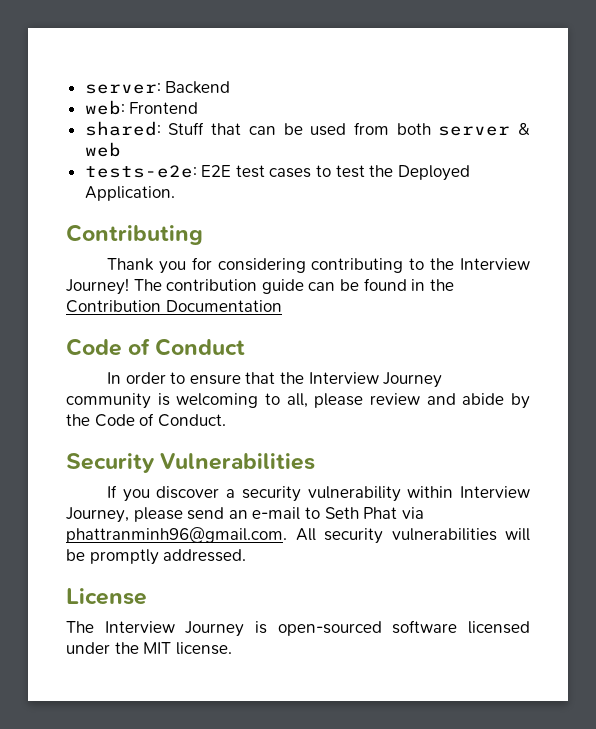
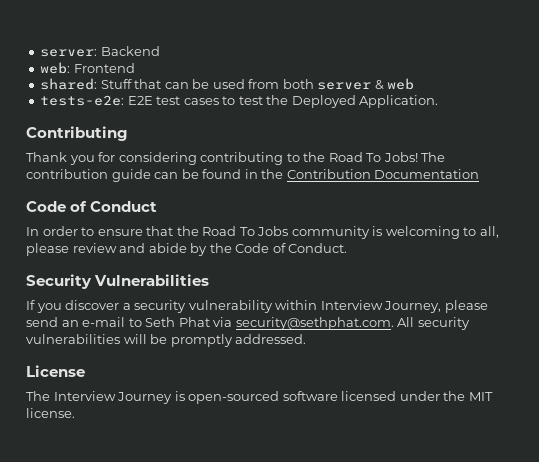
[460,258,530,270] [66,278,129,295] Interview Journey! -> [328,152,418,162] Road To Jobs!
[308,372,443,388] Interview Journey -> [202,226,289,236] Road To Jobs
[66,527,287,543] phattranminh96@gmail.com. -> [235,317,394,330] security@sethphat.com.

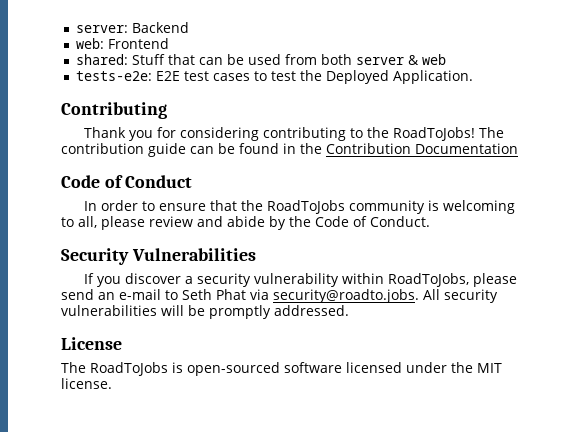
[328,152,418,162] Road To Jobs! -> [392,127,475,141] RoadToJobs!
[202,226,289,236] Road To Jobs -> [266,200,345,214] RoadToJobs
[320,300,442,313] Interview Journey, -> [387,273,469,287] RoadToJobs,
[235,317,394,330] security@sethphat.com. -> [273,289,419,303] security@roadto.jobs.
[53,391,173,404] Interview Journey -> [90,362,168,376] RoadToJobs

